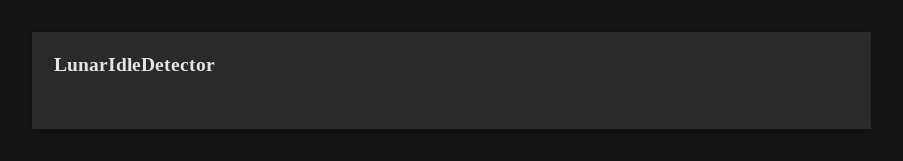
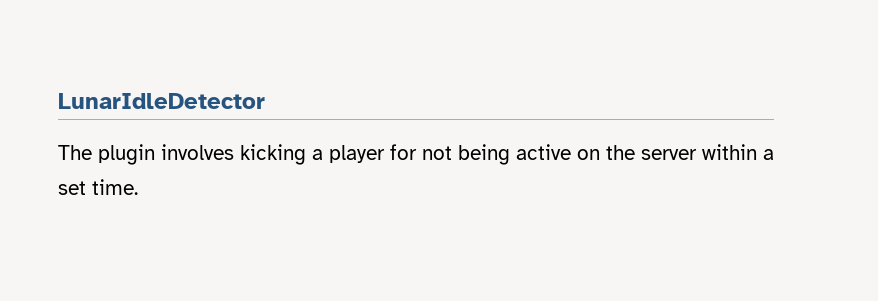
(215, 64) none -> [58,144,774,165] [58,179,138,195] // The plugin involves kicking a player for not being active on the server within a set time.

